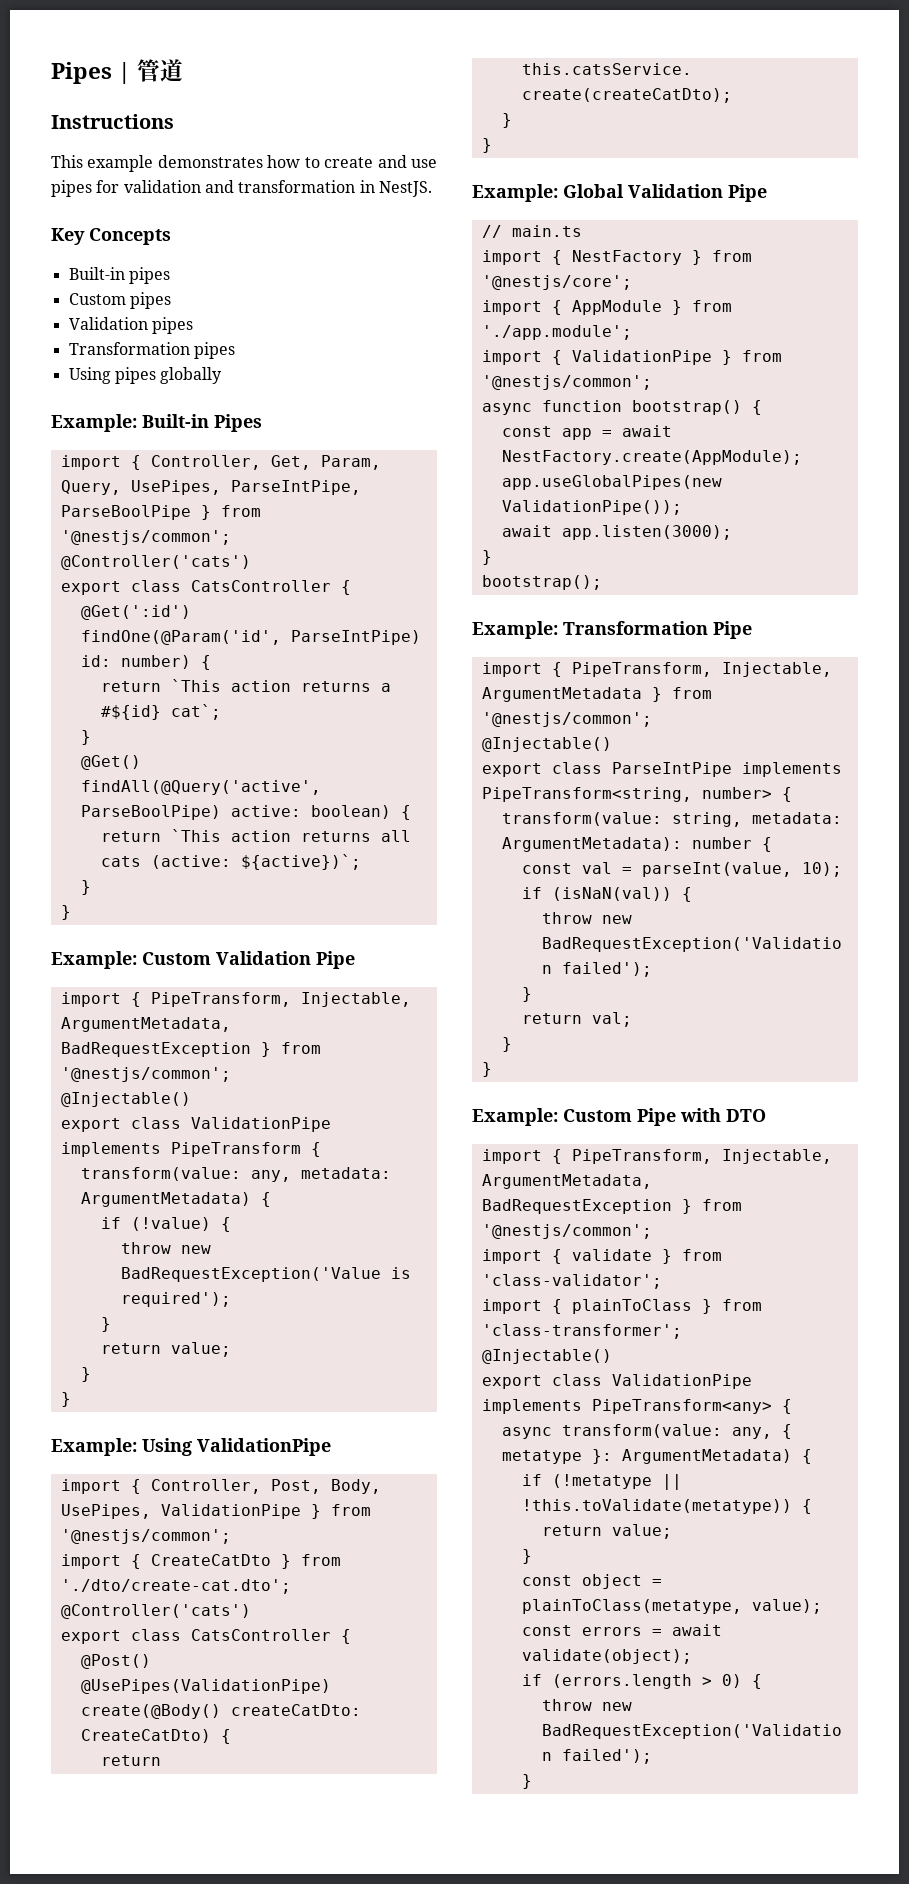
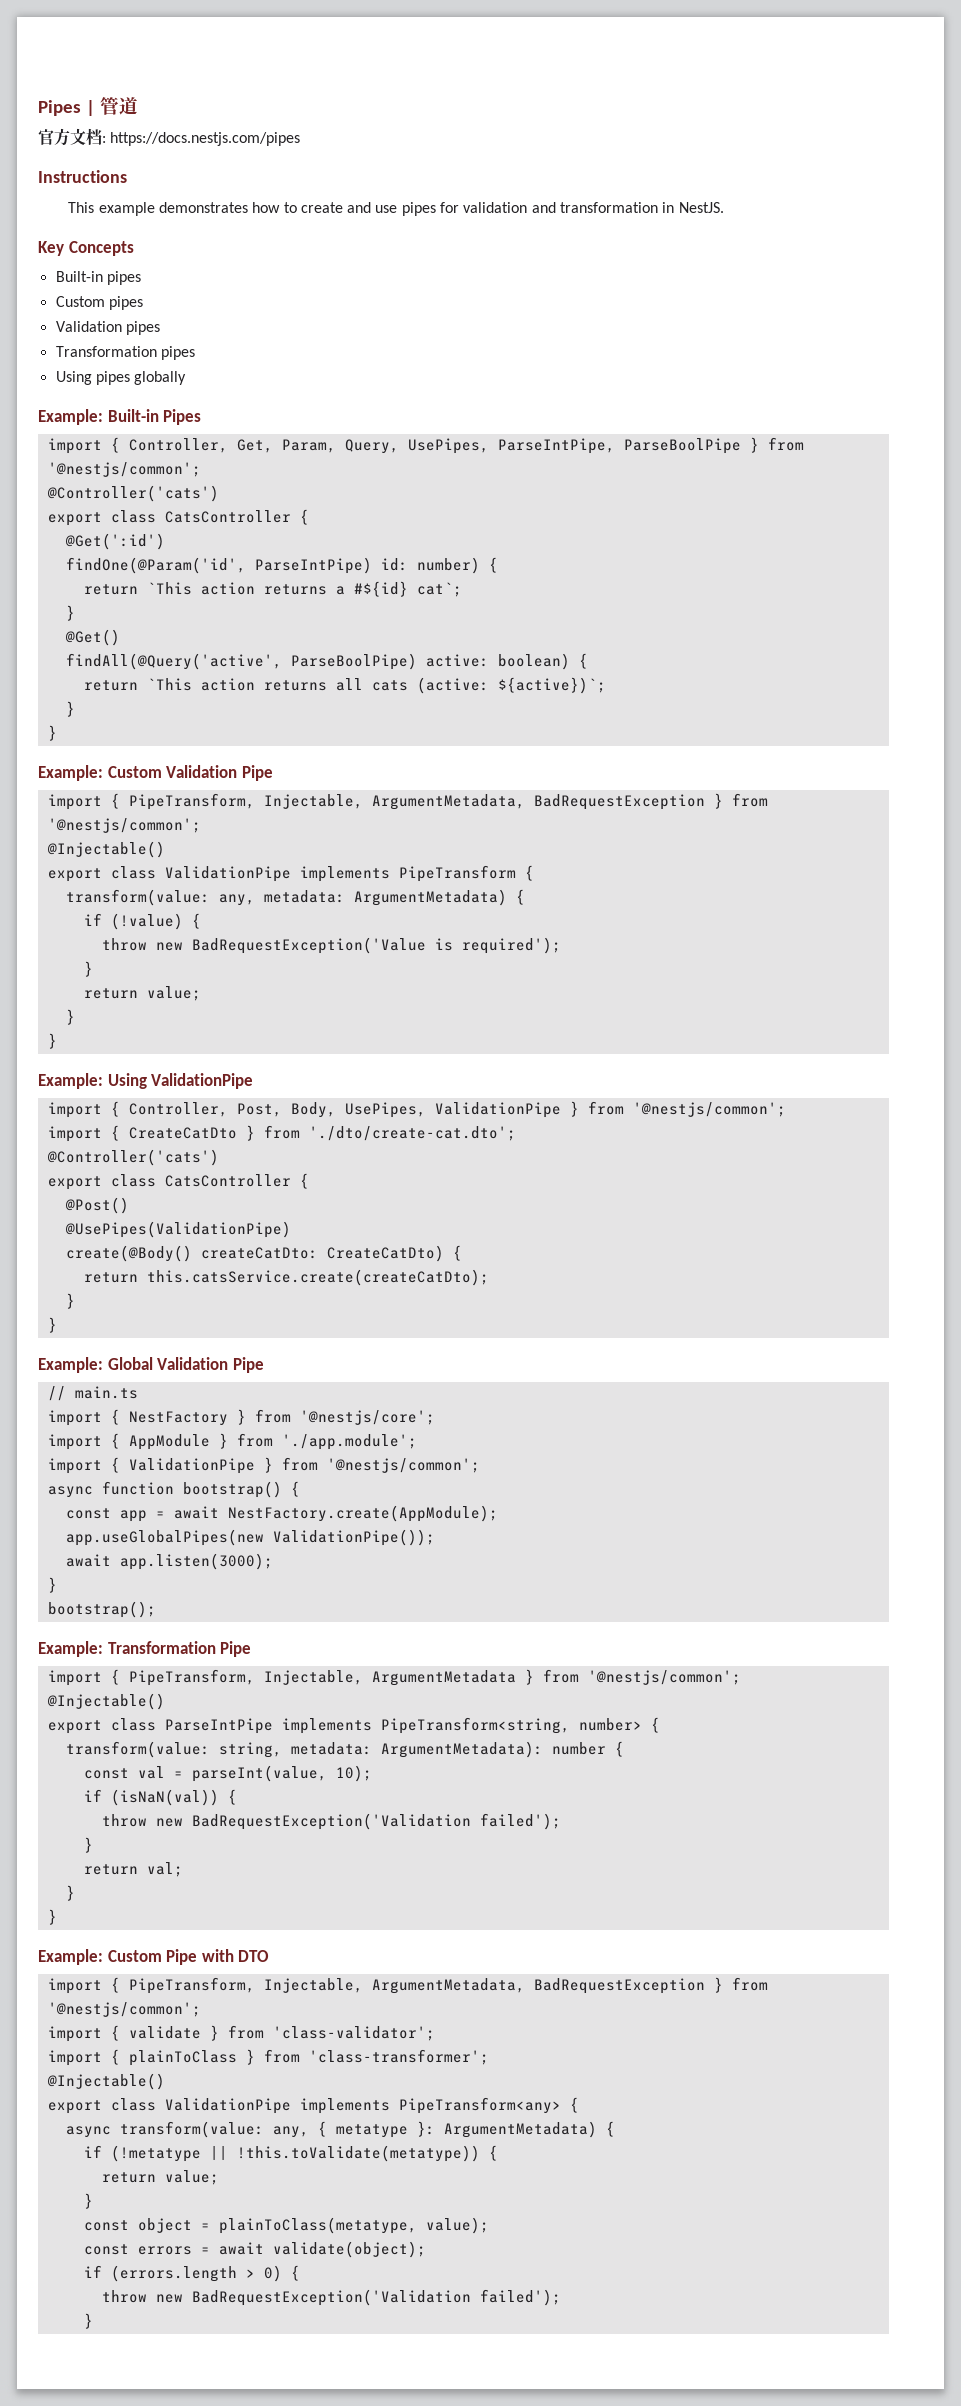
(184, 70) none -> [38,128,301,146] // 官方文档: https://docs.nestjs.com/pipes

